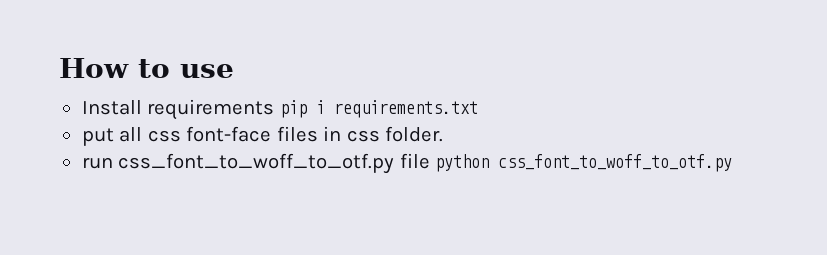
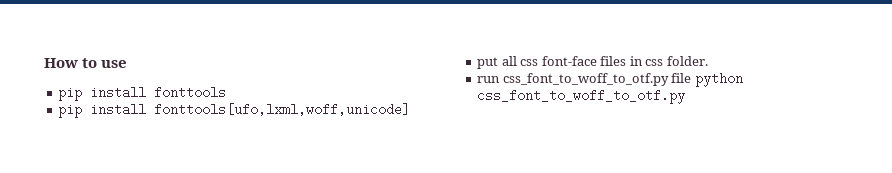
[81,99,478,120] Install requirements pip i requirements.txt -> [58,86,227,101] [58,103,411,118] pip install fonttools // pip install fonttools[ufo,lxml,woff,unicode]

